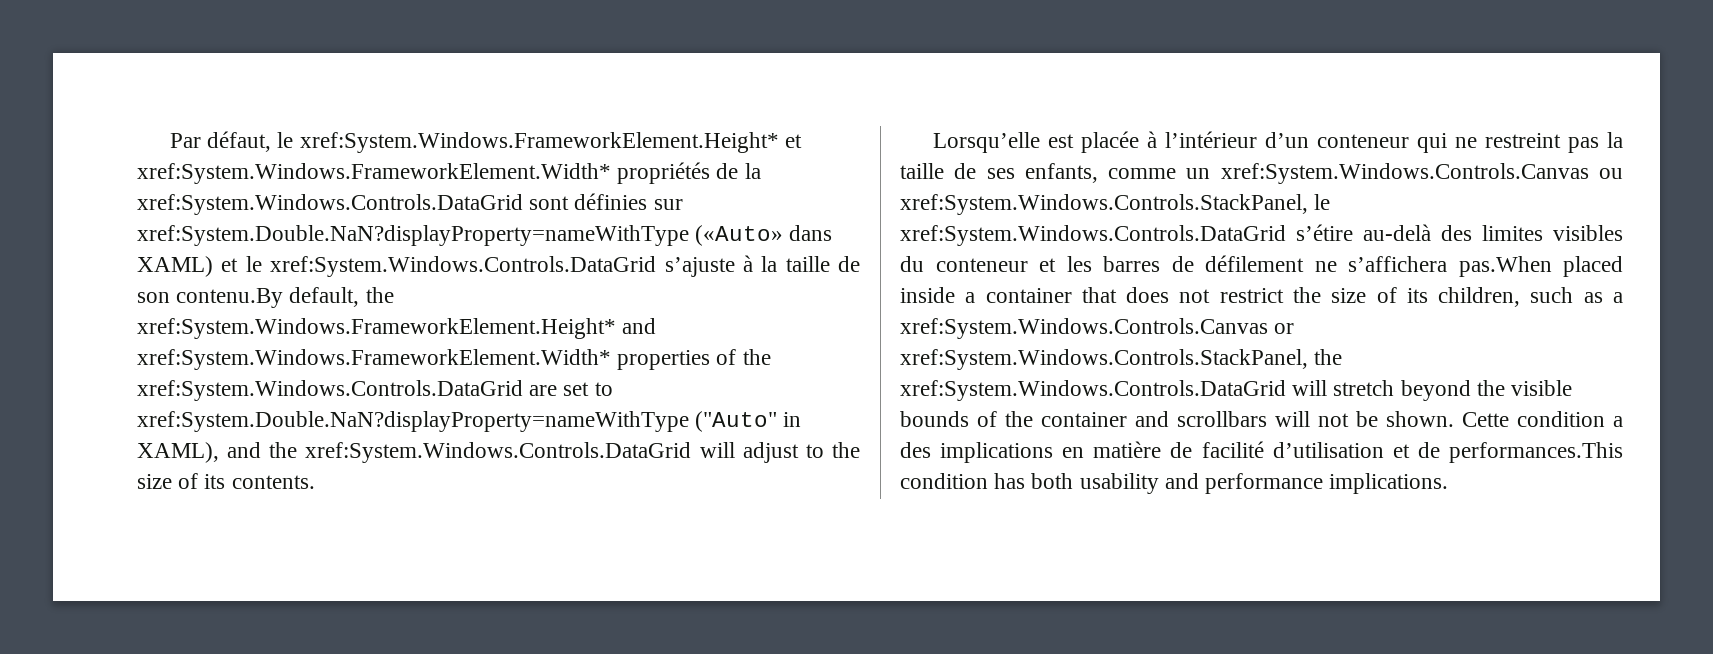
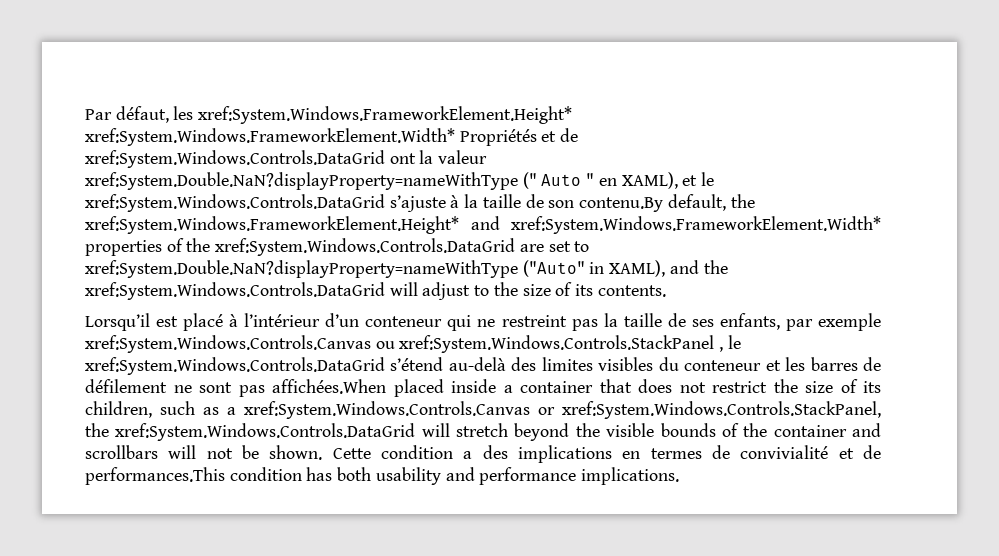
[277,132,802,153] [137,162,761,184] [137,193,683,215] [137,225,833,246] [137,256,213,277] le xref:System.Windows.FrameworkElement.Height* et xref:System.Windows.FrameworkElement.Width* propriétés de la xref:System.Windows.Controls.DataGrid sont définies sur xref:System.Double.NaN?displayProperty=nameWithType («Auto» dans XAML) -> [173,106,573,124] [85,128,579,146] [85,150,488,168] [85,172,678,190] les xref:System.Windows.FrameworkElement.Height* xref:System.Windows.FrameworkElement.Width* Propriétés et de xref:System.Windows.Controls.DataGrid ont la valeur xref:System.Double.NaN?displayProperty=nameWithType (" Auto " en XAML),
[932,131,1139,153] Lorsqu’elle est placée -> [85,313,224,331] Lorsqu’il est placé
[1108,163,1623,184] [900,194,1331,215] [900,224,1353,246] comme un xref:System.Windows.Controls.Canvas ou xref:System.Windows.Controls.StackPanel, le xref:System.Windows.Controls.DataGrid s’étire -> [785,313,881,331] [85,335,741,353] [85,357,444,375] par exemple xref:System.Windows.Controls.Canvas ou xref:System.Windows.Controls.StackPanel , le xref:System.Windows.Controls.DataGrid s’étend
[1348,256,1552,277] s’affichera pas.When -> [199,379,386,397] sont pas affichées.When
[1093,441,1384,458] matière de facilité d’utilisation -> [650,445,829,459] termes de convivialité

